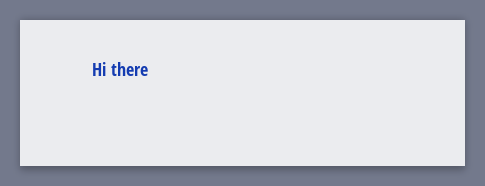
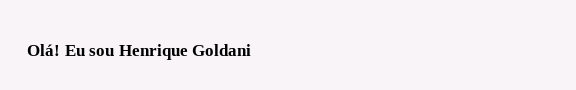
[92,62,148,76] Hi there -> [27,44,252,60] Olá! Eu sou Henrique Goldani

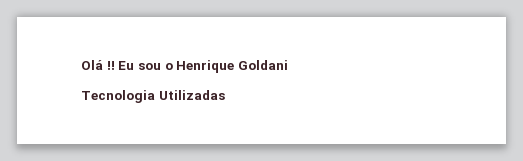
[27,44,60,56] Olá! -> [81,60,115,70] Olá !!
(115, 52) none -> [164,63,173,70] o
(252, 50) none -> [81,90,225,103] // Tecnologia Utilizadas

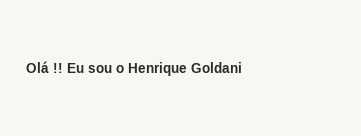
[81,90,225,103] // Tecnologia Utilizadas -> (242, 67) none

